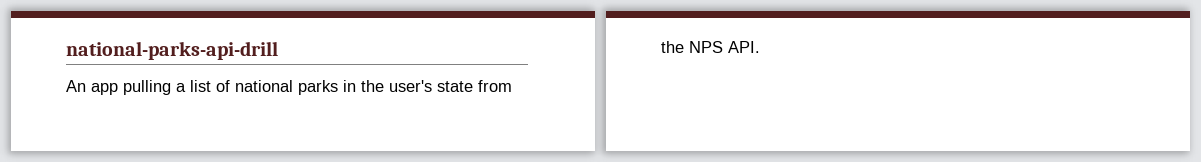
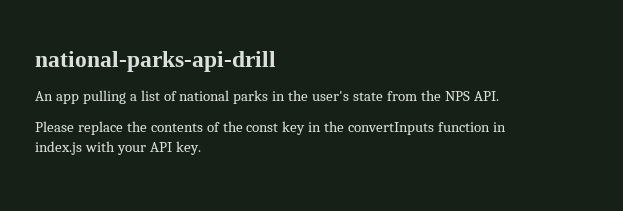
(760, 47) none -> [35,121,506,135] [35,141,201,155] // Please replace the contents of the const key in the convertInputs function in index.js with your API key.

